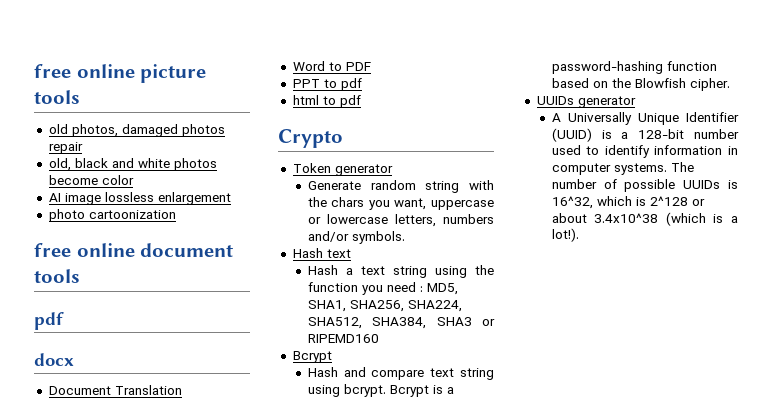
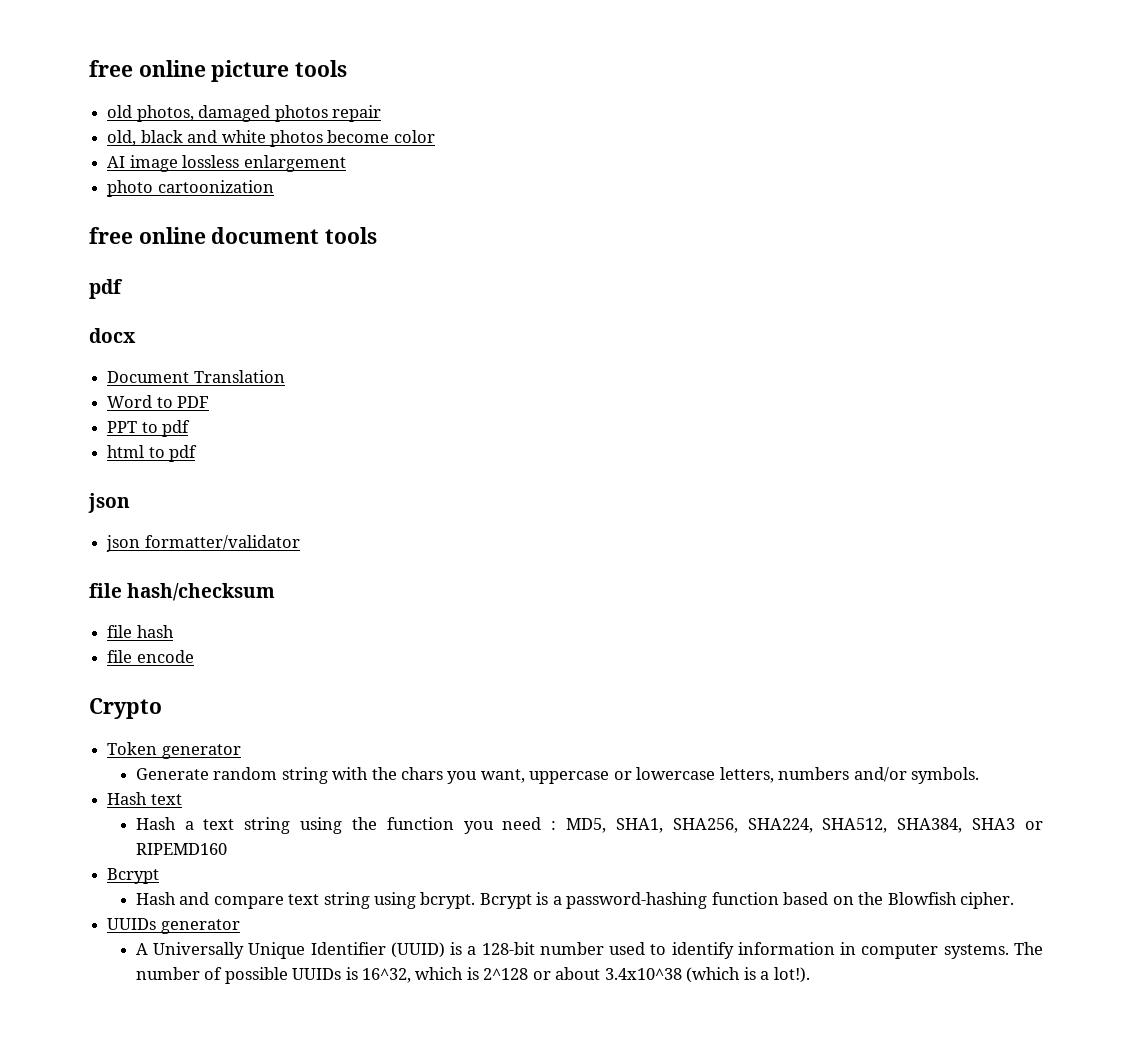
(361, 101) none -> [88,493,130,513] [106,535,300,552] [89,583,276,601] [107,625,174,638] [107,650,194,663] // json // json formatter/validator // file hash/checksum // file hash // file encode

